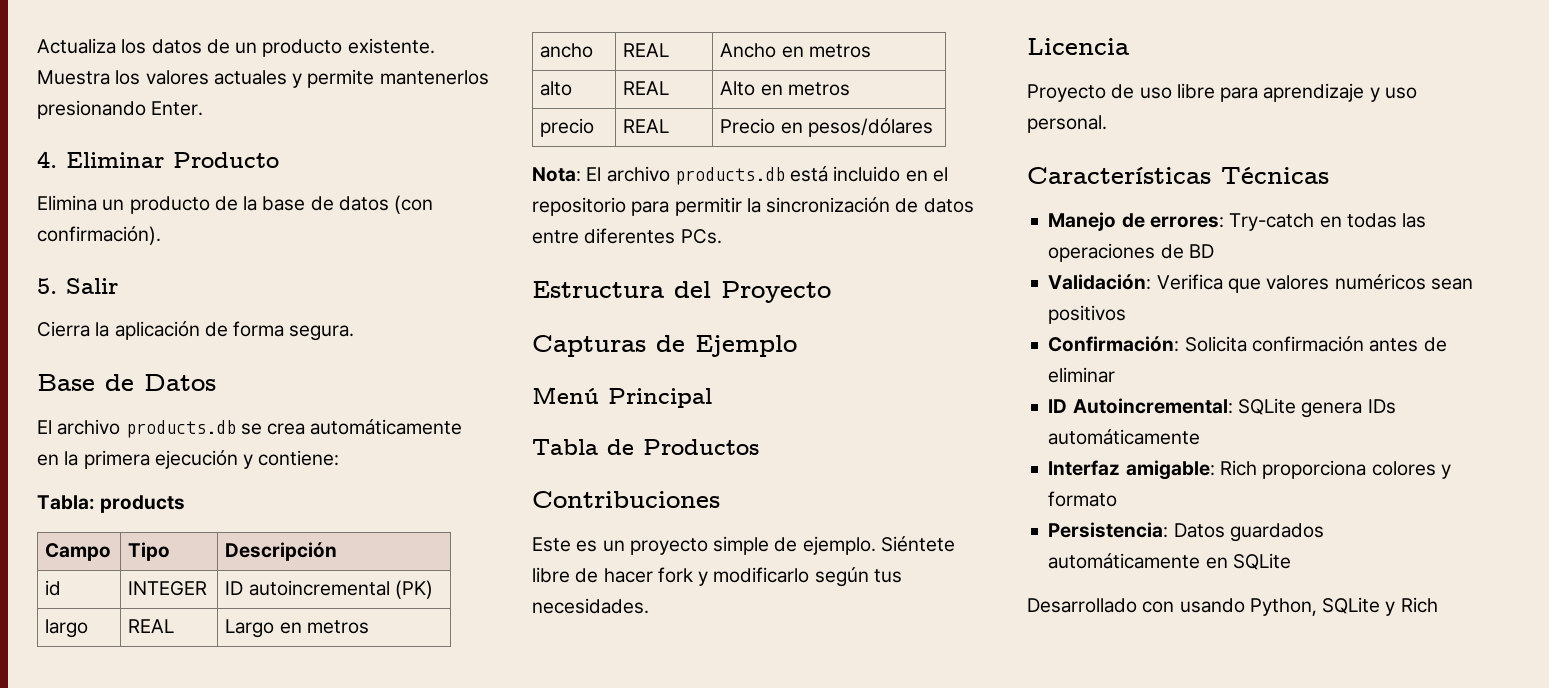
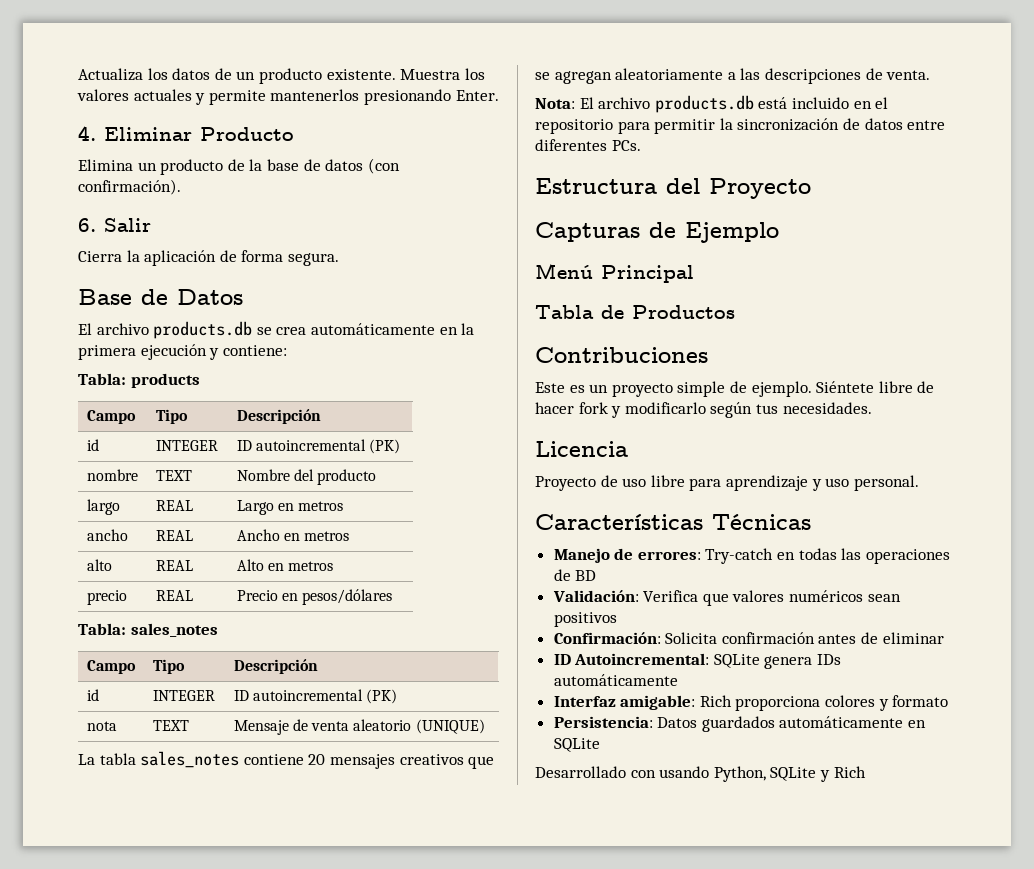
[37,278,57,294] 5. -> [78,218,96,232] 6.
(433, 589) none -> [86,469,138,481] [155,470,192,481] [236,469,377,485] // nombre | TEXT | Nombre del producto
(933, 127) none -> [78,623,218,637] [86,660,136,674] [152,659,185,674] [233,659,318,674] [86,689,99,701] [152,690,215,701] [233,689,398,704] [86,721,117,731] [152,720,189,731] [233,719,485,735] [78,751,495,769] [535,68,931,84] // Tabla: sales_notes // Campo | Tipo | Descripción // id | INTEGER | ID autoincremental (PK) // nota | TEXT | Mensaje de venta aleatorio (UNIQUE) // La tabla sales_notes contiene 20 mensajes creativos que se agregan aleatoriamente a las descripciones de venta.

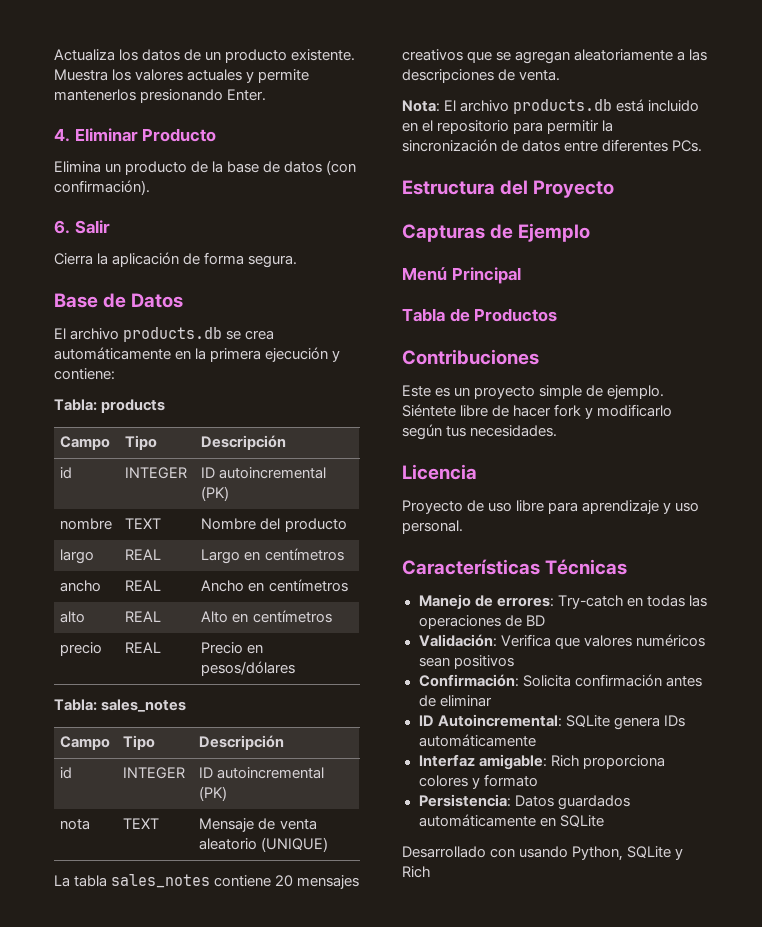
[298,501,344,511] metros -> [264,548,344,561] centímetros
[304,531,350,541] metros -> [268,579,348,592] centímetros
[288,561,334,571] metros -> [252,610,332,623] centímetros

